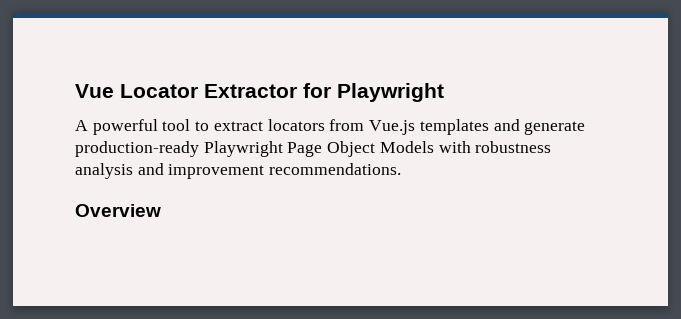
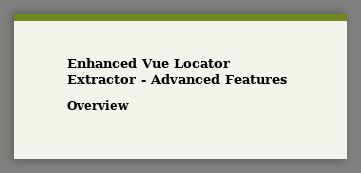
(75, 91) none -> [67,58,137,68] Enhanced
[303,83,444,102] [75,119,586,135] [75,141,552,157] [75,163,402,179] for Playwright // A powerful tool to extract locators from Vue.js templates and generate production-ready Playwright Page Object Models with robustness analysis and improvement recommendations. -> [141,74,287,84] - Advanced Features

